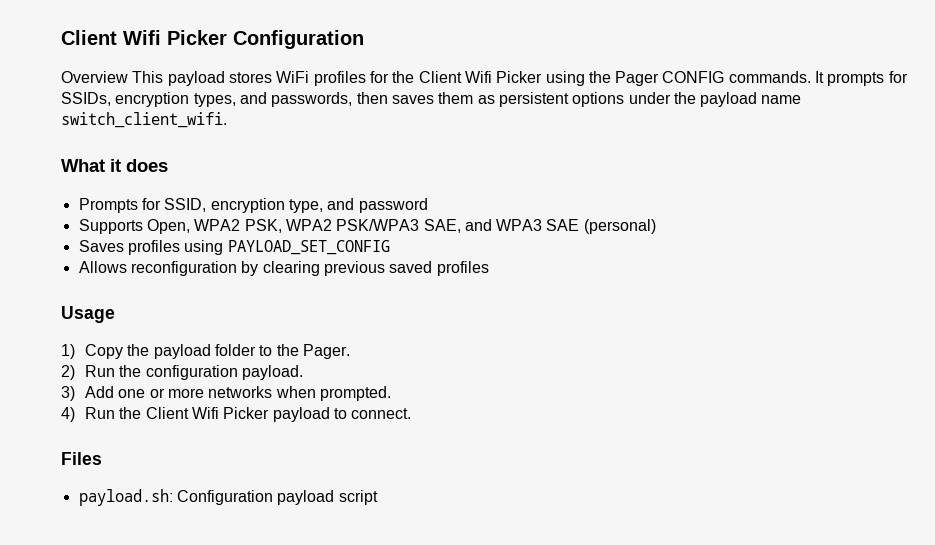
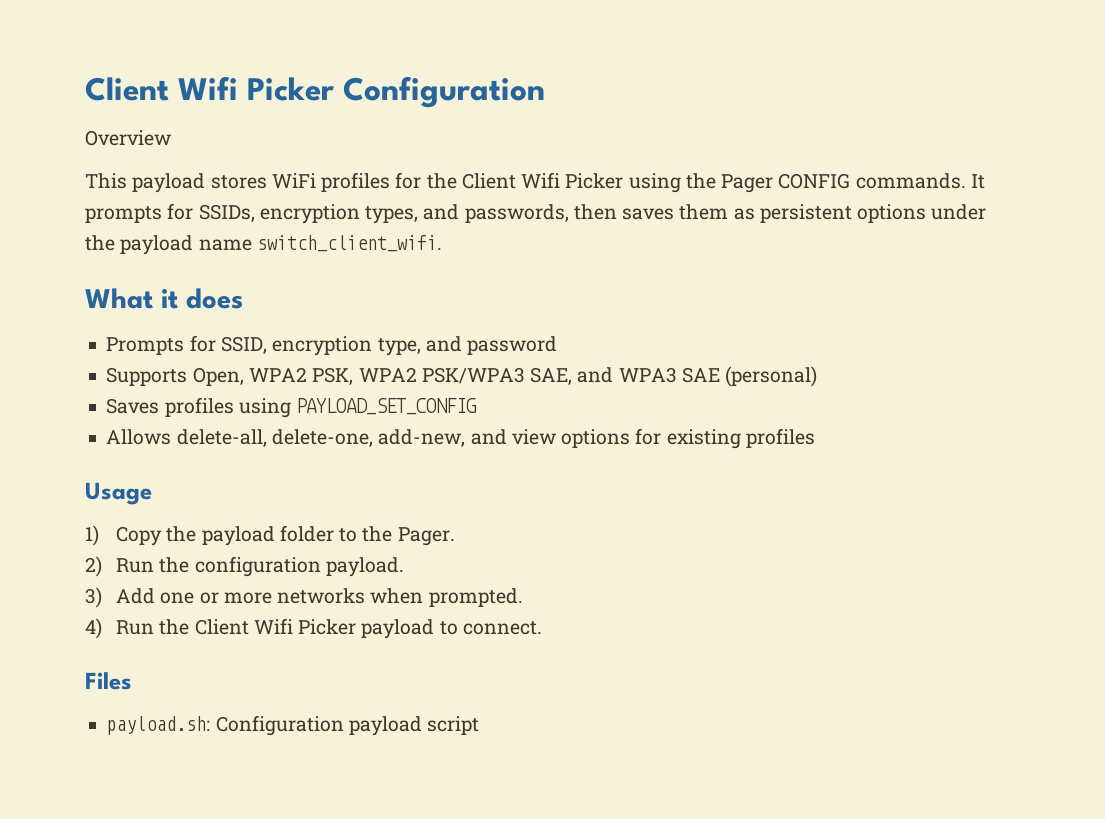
(128, 77) none -> (171, 138) //
[130,261,433,276] reconfiguration by clearing previous saved -> [176,428,741,449] delete-all, delete-one, add-new, and view options for existing

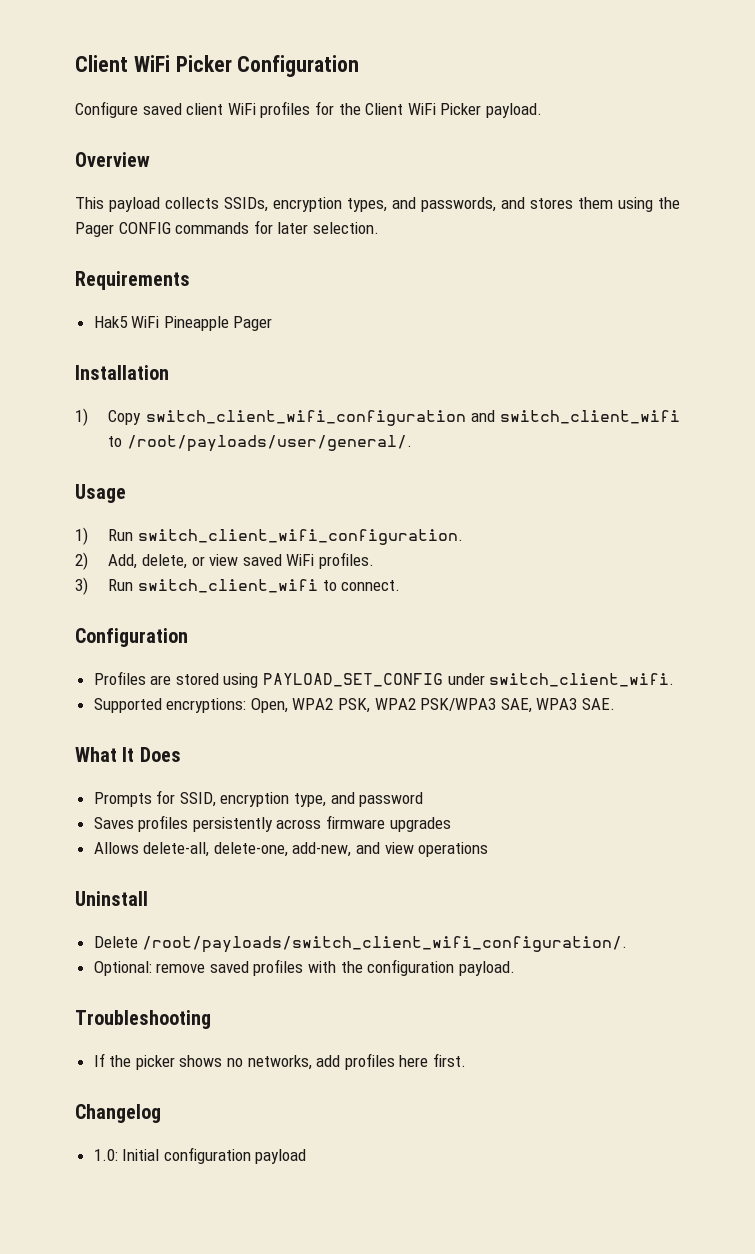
[85,76,238,101] Client Wifi -> [75,55,170,72] Client WiFi
[85,130,171,146] [85,172,985,193] [85,203,194,223] Overview // This payload stores WiFi profiles for the Client Wifi Picker using the Pager CONFIG commands. It prompts for -> [75,101,542,118] [75,152,150,167] [75,197,219,212] Configure saved client WiFi profiles for the Client WiFi Picker payload. // Overview // This payload collects
[573,204,987,223] [85,235,442,255] then saves them as persistent options under the payload name switch_client_wifi. -> [501,197,680,212] [75,220,379,237] [75,271,190,290] [93,316,273,331] [75,365,169,380] [75,408,681,426] [108,435,413,452] [75,484,126,503] [75,527,464,545] [75,552,374,570] [75,577,401,595] [75,628,188,647] [93,671,675,688] [93,698,616,713] and stores them using the Pager CONFIG commands for later selection. // Requirements // Hak5 WiFi Pineapple Pager // Installation // 1) Copy switch_client_wifi_configuration and switch_client_wifi to /root/payloads/user/general/. // Usage // 1) Run switch_client_wifi_configuration. // 2) Add, delete, or view saved WiFi profiles. // 3) Run switch_client_wifi to connect. // Configuration // Profiles are stored using PAYLOAD_SET_CONFIG under switch_client_wifi. // Supported encryptions: Open, WPA2 PSK, WPA2 PSK/WPA3 SAE, WPA3 SAE.
[161,288,243,309] it does -> [122,747,181,762] It Does
[106,366,818,387] [106,397,478,418] Supports Open, WPA2 PSK, WPA2 PSK/WPA3 SAE, and WPA3 SAE (personal) // Saves profiles using PAYLOAD_SET_CONFIG -> [93,815,451,832] Saves profiles persistently across firmware upgrades
[561,428,815,449] [85,482,152,505] [85,525,455,546] [85,556,404,577] [85,587,523,608] [85,618,542,639] [85,672,132,690] [106,715,480,736] options for existing profiles // Usage // 1) Copy the payload folder to the Pager. // 2) Run the configuration payload. // 3) Add one or more networks when prompted. // 4) Run the Client Wifi Picker payload to connect. // Files // payload.sh: Configuration payload script -> [418,842,489,857] [75,891,148,906] [93,936,628,953] [93,959,515,976] [75,1010,211,1029] [93,1053,467,1070] [75,1104,161,1123] [93,1147,307,1164] operations // Uninstall // Delete /root/payloads/switch_client_wifi_configuration/. // Optional: remove saved profiles with the configuration payload. // Troubleshooting // If the picker shows no networks, add profiles here first. // Changelog // 1.0: Initial configuration payload

